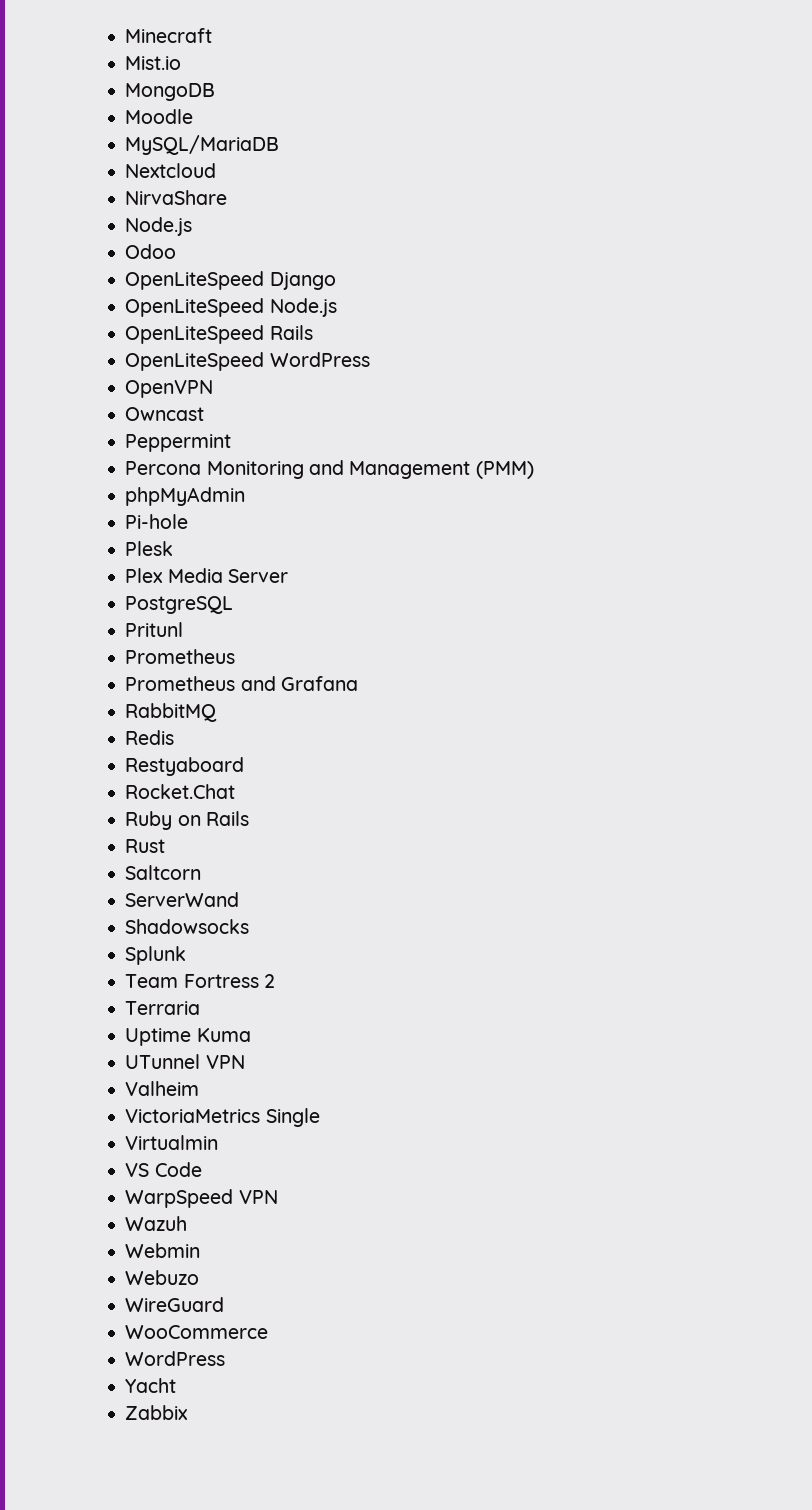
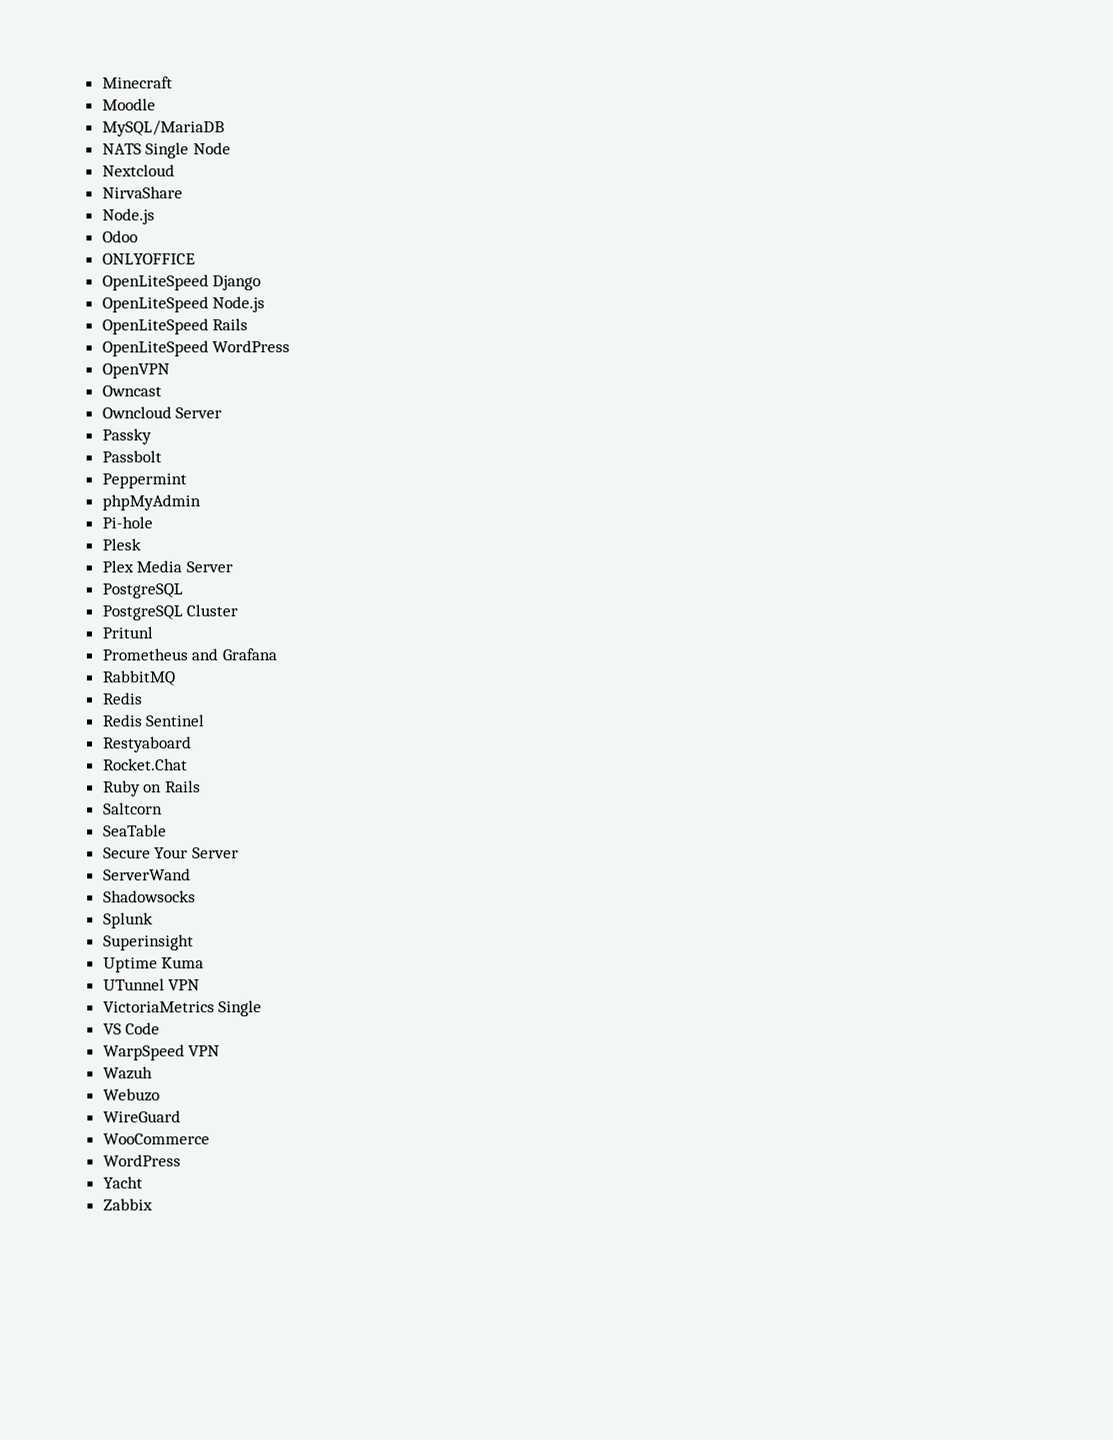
[125,56,182,70] [125,83,216,101] // Mist.io // MongoDB -> (173, 82) none
(280, 145) none -> [101,142,231,159] // NATS Single Node
(177, 251) none -> [101,253,195,265] // ONLYOFFICE
[125,434,232,452] [125,460,534,479] Peppermint // Percona Monitoring and Management (PMM) -> [101,406,223,419] [101,428,152,445] [101,450,162,463] [101,473,187,489] Owncloud Server // Passky // Passbolt // Peppermint
(234, 605) none -> [101,604,239,621] // PostgreSQL Cluster
[125,676,236,691] // Prometheus -> (188, 654) none
(175, 737) none -> [101,714,206,727] // Redis Sentinel
[125,839,166,853] [125,865,202,880] Rust // Saltcorn -> [102,802,163,815] [102,824,167,837] [102,847,239,859] Saltcorn // SeaTable // Secure Your Server
[125,974,275,988] [125,1001,201,1015] Team Fortress 2 // Terraria -> [102,934,194,951] Superinsight
[125,1081,200,1096] // Valheim -> (201, 985) none
[125,1135,219,1150] // Virtualmin -> (263, 1008) none
[125,1243,201,1258] // Webmin -> (153, 1073) none

